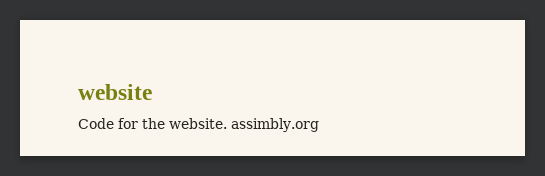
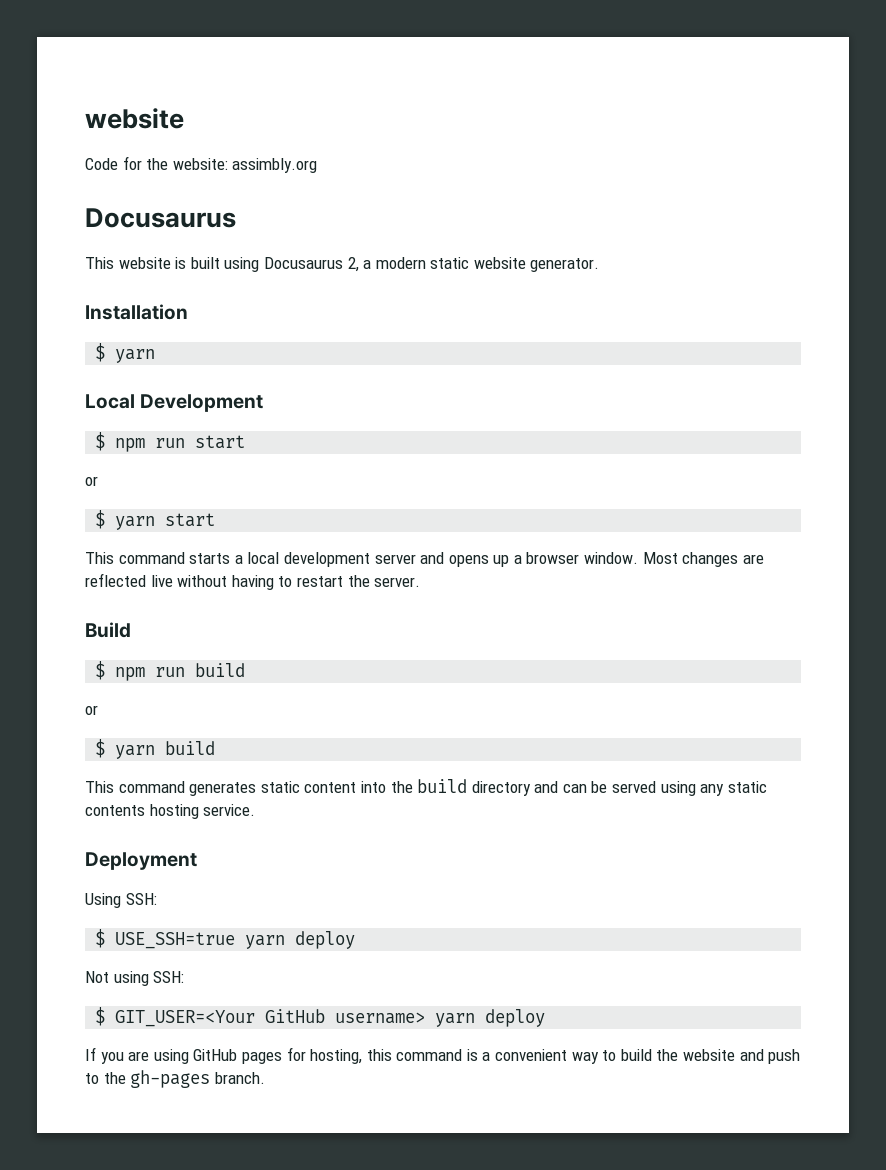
[169,118,227,129] website. -> [172,158,228,170] website:
(319, 125) none -> [85,208,236,228] [85,257,600,272] [85,304,188,320] [95,343,156,363] [85,394,264,412] [95,432,246,452] [85,476,98,486] [95,510,216,530] [85,552,764,567] [85,573,421,590] [85,622,131,638] [95,661,246,681] [85,705,98,715] [95,739,216,759] [85,779,767,796] [85,804,256,819] [85,852,197,870] [85,893,157,908] [95,929,356,949] [85,971,185,986] [95,1007,546,1027] [85,1047,801,1064] [85,1070,265,1088] // Docusaurus // This website is built using Docusaurus 2, a modern static website generator. // Installation // $ yarn // Local Development // $ npm run start // or // $ yarn start // This command starts a local development server and opens up a browser window. Most changes are reflected live without having to restart the server. // Build // $ npm run build // or // $ yarn build // This command generates static content into the build directory and can be served using any static contents hosting service. // Deployment // Using SSH: // $ USE_SSH=true yarn deploy // Not using SSH: // $ GIT_USER=<Your GitHub username> yarn deploy // If you are using GitHub pages for hosting, this command is a convenient way to build the website and push to the gh-pages branch.

